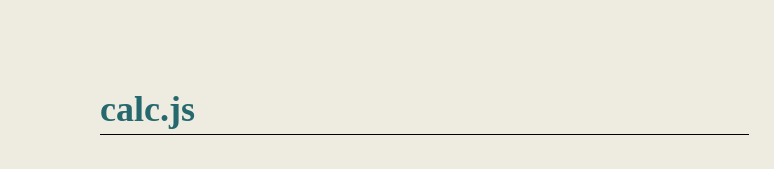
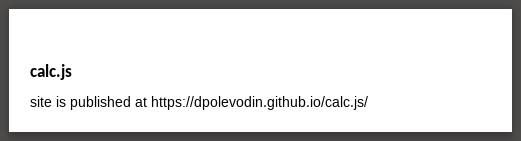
(195, 112) none -> [30,96,368,110] // site is published at https://dpolevodin.github.io/calc.js/

